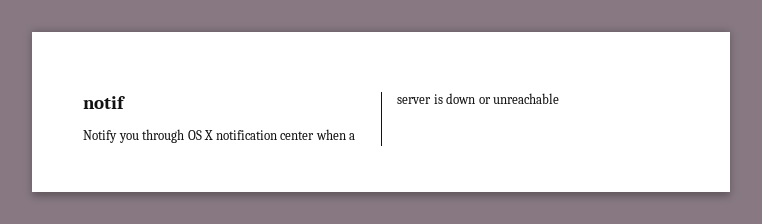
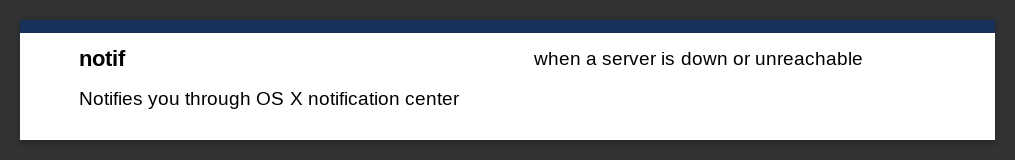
[83,130,117,143] Notify -> [79,92,143,105] Notifies

